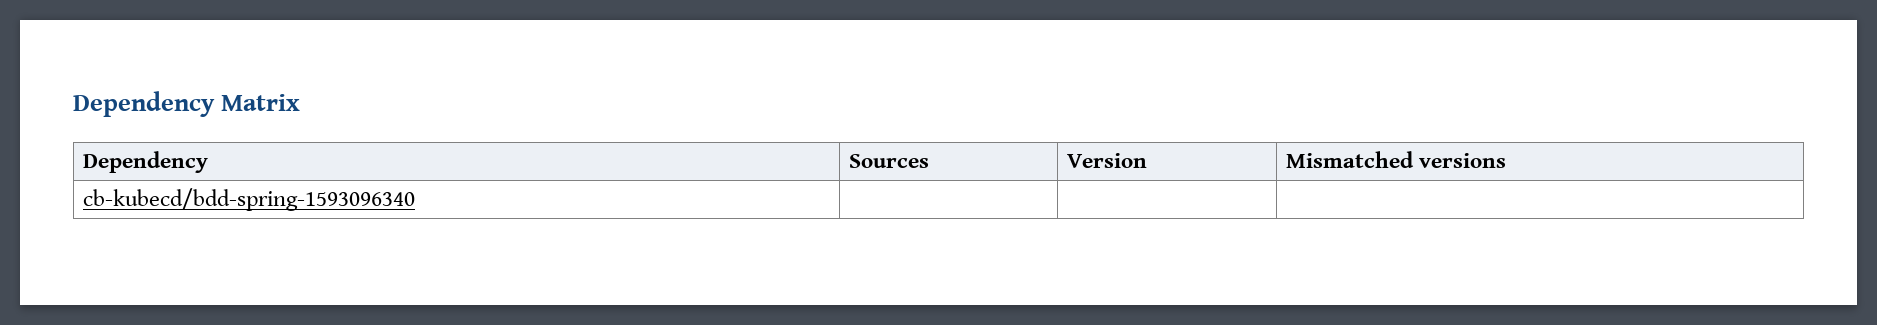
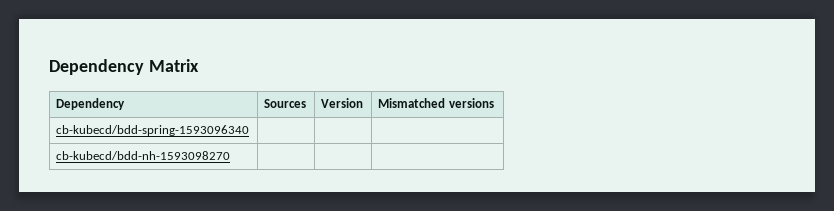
(415, 199) none -> [56,151,231,160] // cb-kubecd/bdd-nh-1593098270 | | |

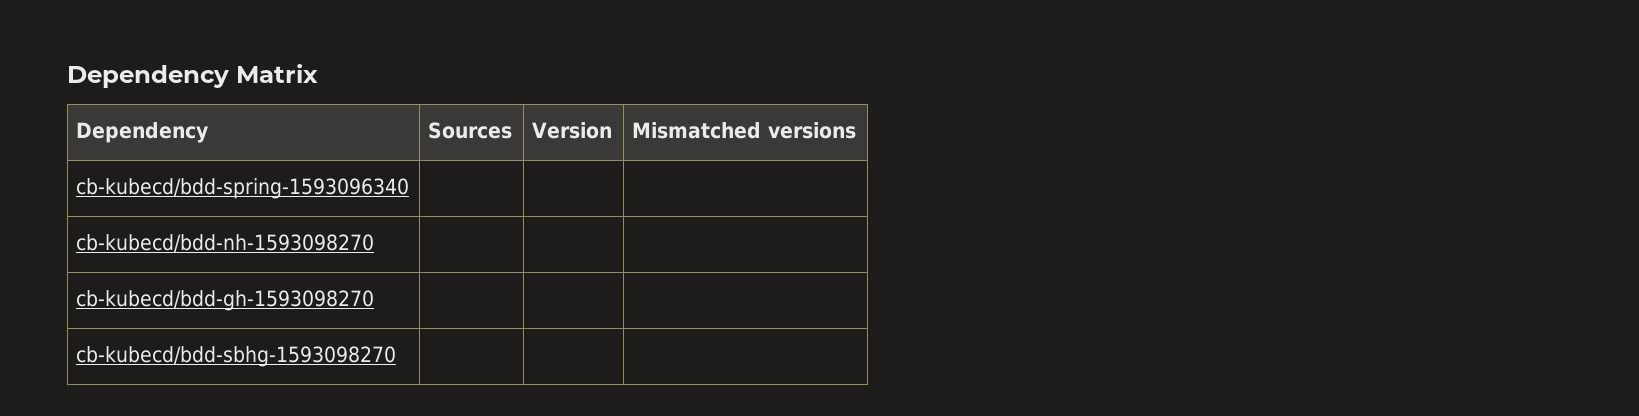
(231, 155) none -> [76,290,375,311] [76,346,397,367] // cb-kubecd/bdd-gh-1593098270 | | | // cb-kubecd/bdd-sbhg-1593098270 | | |

